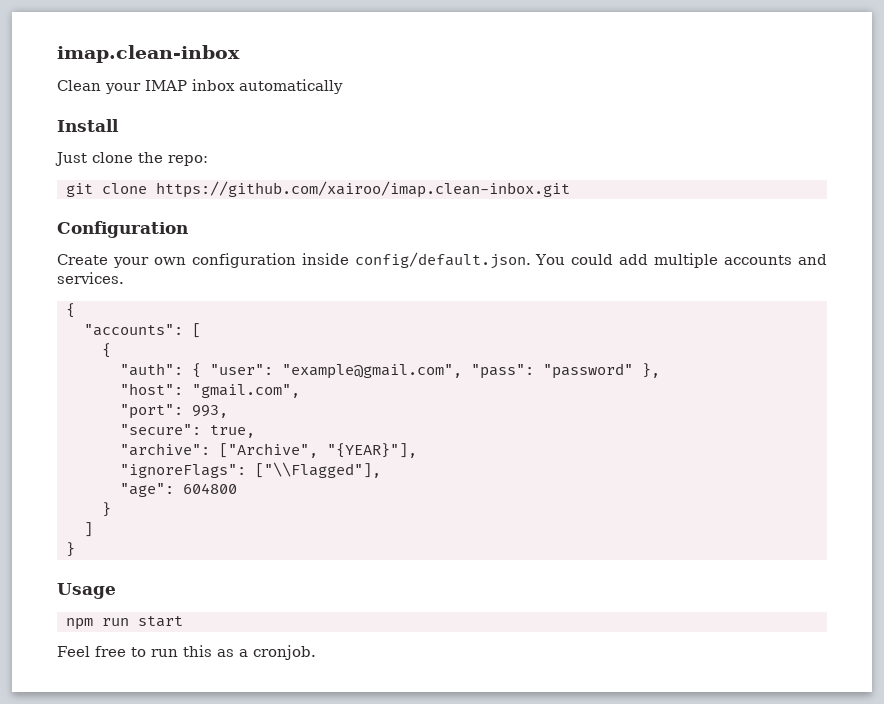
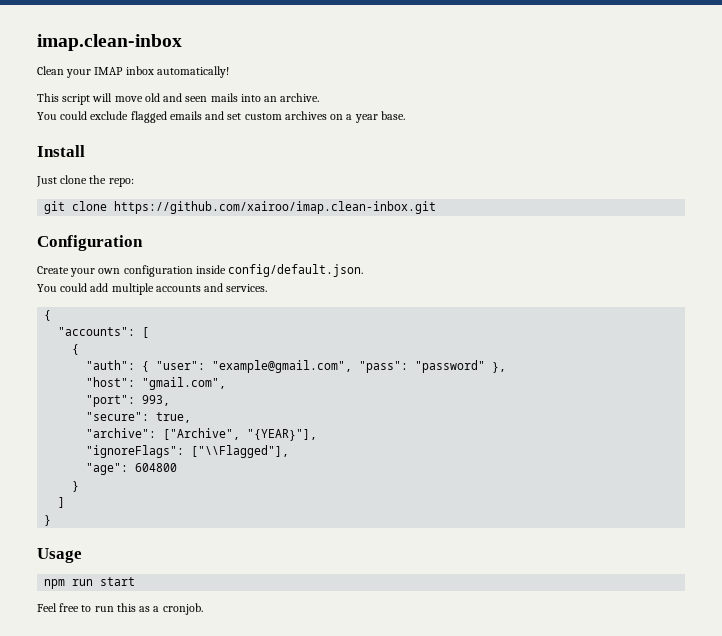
[239,79,343,94] automatically -> [156,66,229,78] [37,93,320,105] [37,111,405,123] automatically! // This script will move old and seen mails into an archive. // You could exclude flagged emails and set custom archives on a year base.
(531, 260) none -> (364, 270) //

